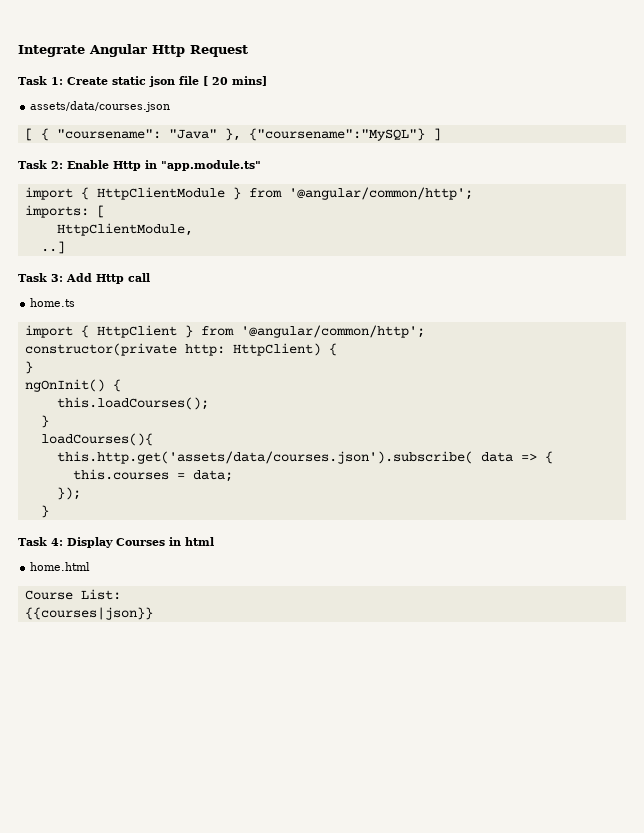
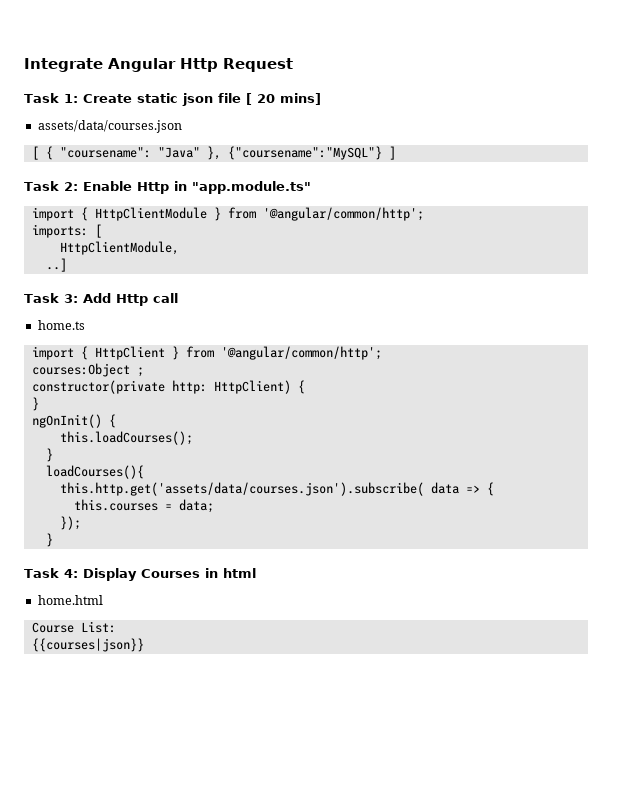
(425, 331) none -> [31,363,144,377] // courses:Object ;

